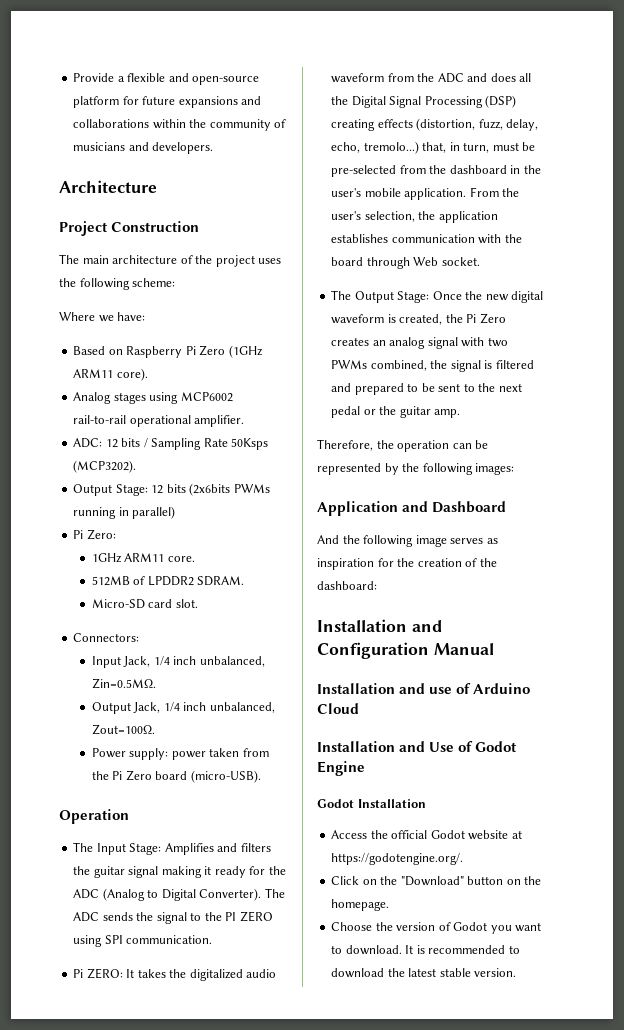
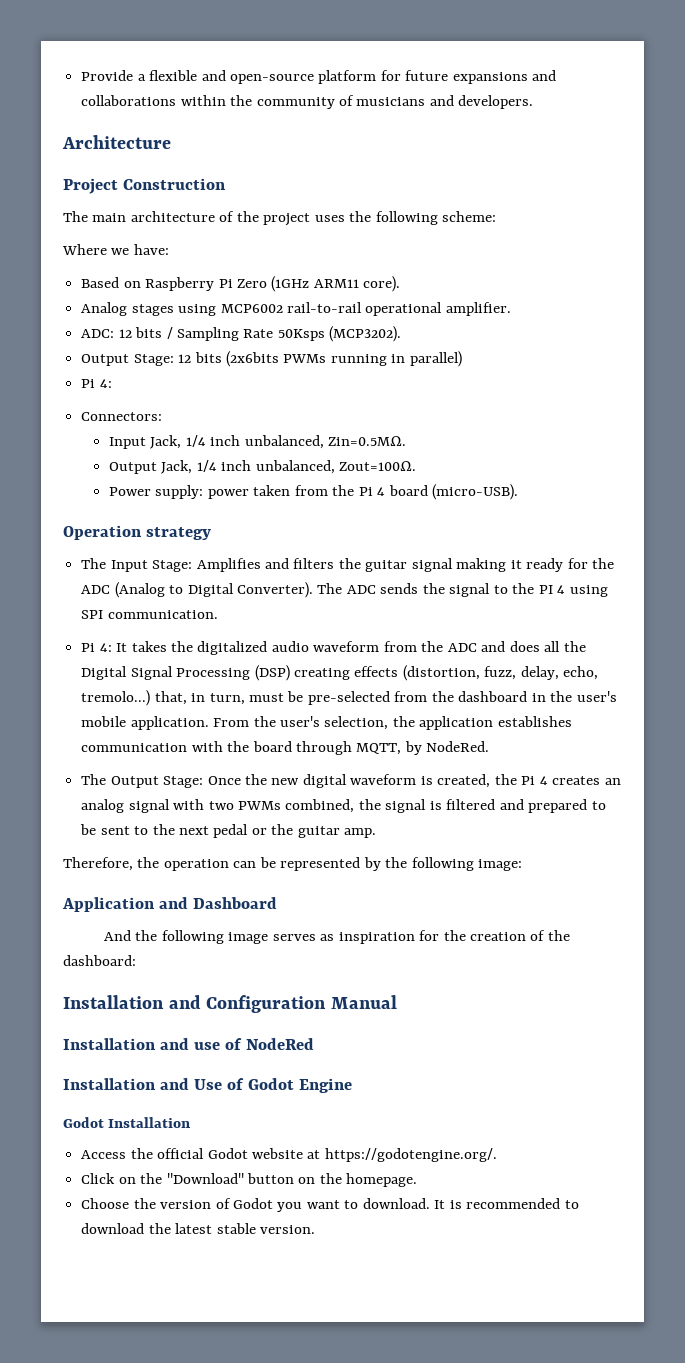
[86,529,116,540] [91,553,195,563] [91,576,245,586] [91,599,198,609] Zero: // 1GHz ARM11 core. // 512MB of LPDDR2 SDRAM. // Micro-SD card slot. -> [99,379,112,388] 4:
[125,770,152,781] Zero -> [377,487,386,496] 4
(129, 816) none -> [145,527,211,540] strategy
[239,911,273,922] ZERO -> [557,585,566,594] 4
[86,968,123,979] ZERO: -> [99,643,112,652] 4:
[413,257,480,266] Web socket. -> [356,741,490,755] MQTT, by NodeRed.
[479,313,506,324] Zero -> [539,776,548,785] 4
[475,463,515,475] images: -> [478,859,523,871] image:
[473,683,531,694] [317,703,359,714] Arduino Cloud -> [245,1038,314,1050] NodeRed

